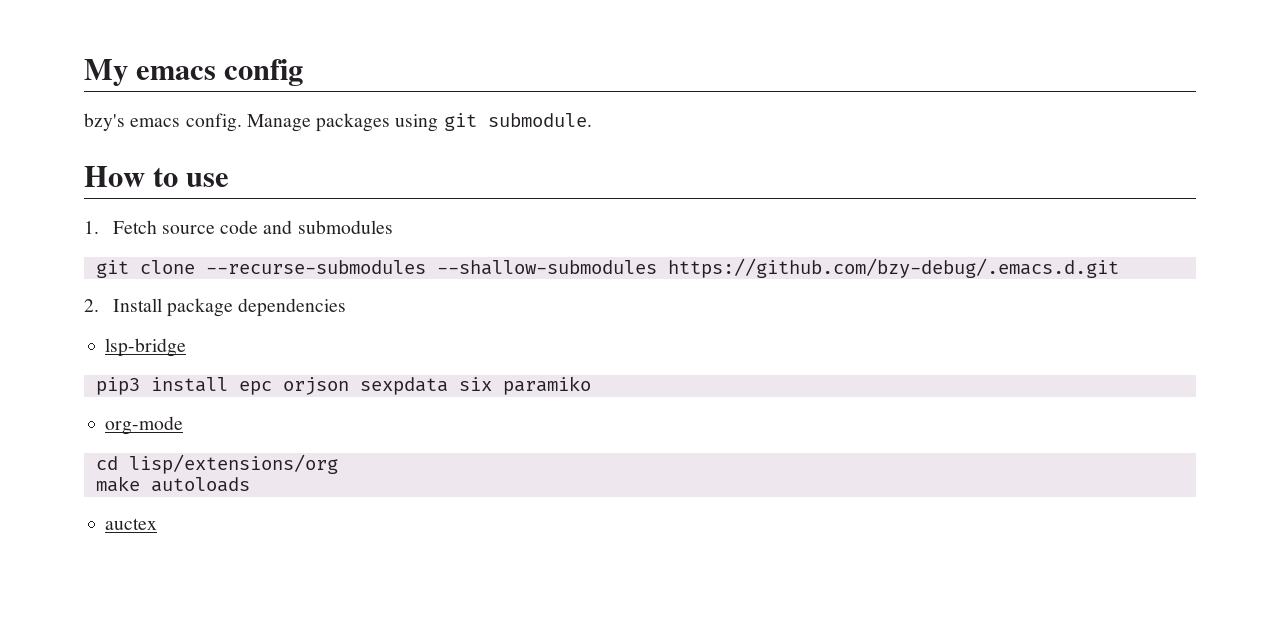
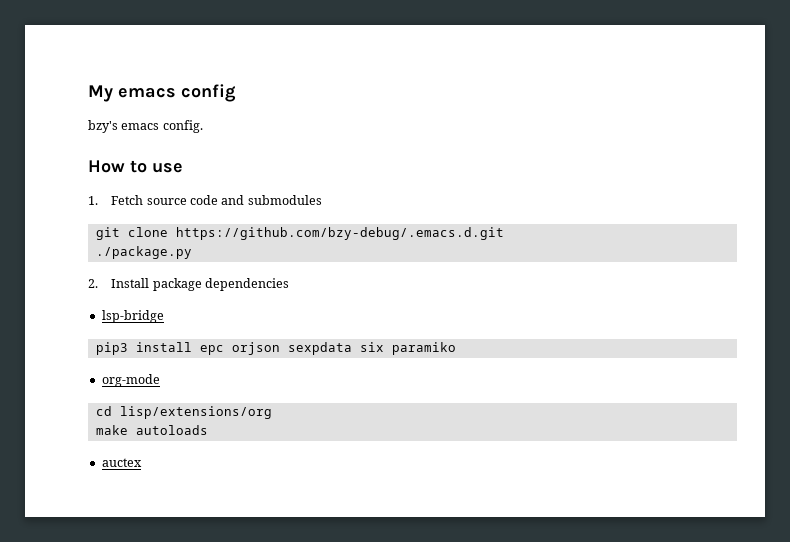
[246,113,592,132] Manage packages using git submodule. -> (203, 126) none
[205,260,657,275] --recurse-submodules --shallow-submodules -> (168, 232) none
(1119, 268) none -> [95,246,192,259] // ./package.py

